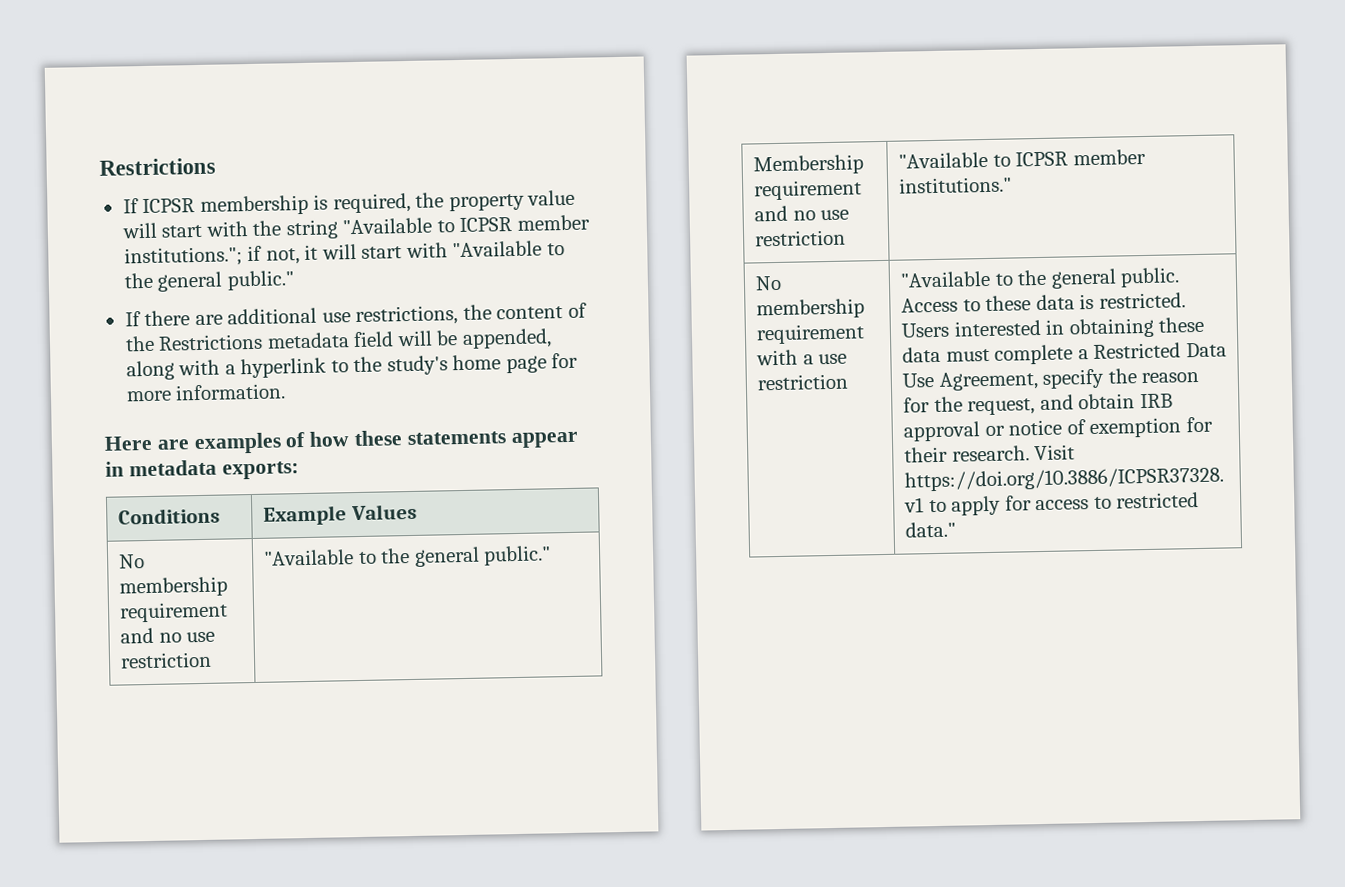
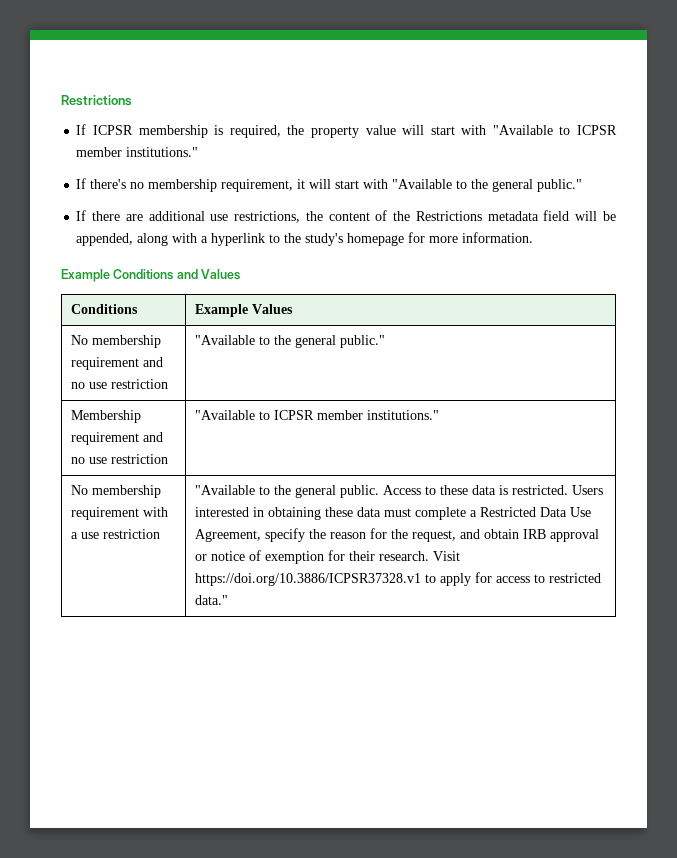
[252,214,590,240] [123,245,300,268] the string "Available to ICPSR member institutions."; if not, -> [492,125,618,135] [76,147,199,157] [76,178,294,192] "Available to ICPSR member institutions." // If there's no membership requirement,
[452,354,547,374] home page -> [347,233,405,246] homepage
[104,430,579,455] [105,459,299,480] Here are examples of how these statements appear in metadata exports: -> [61,269,241,282] Example Conditions and Values

